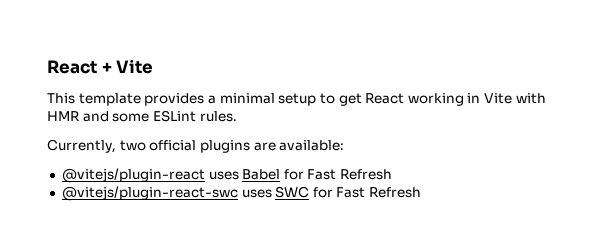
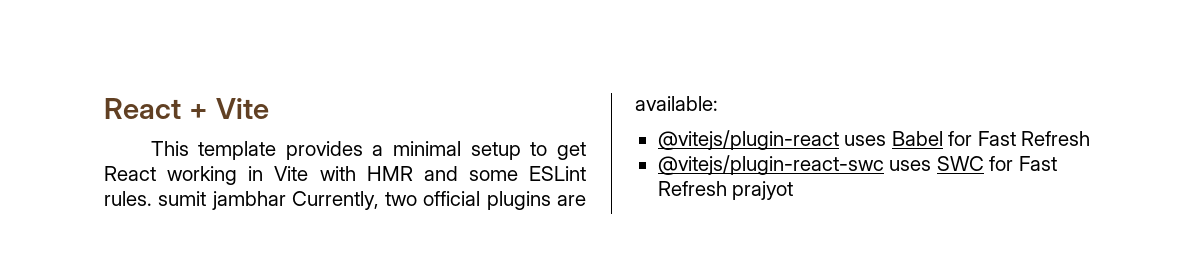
(237, 116) // -> [158,191,286,210] sumit jambhar
(422, 192) none -> [732,181,794,200] prajyot

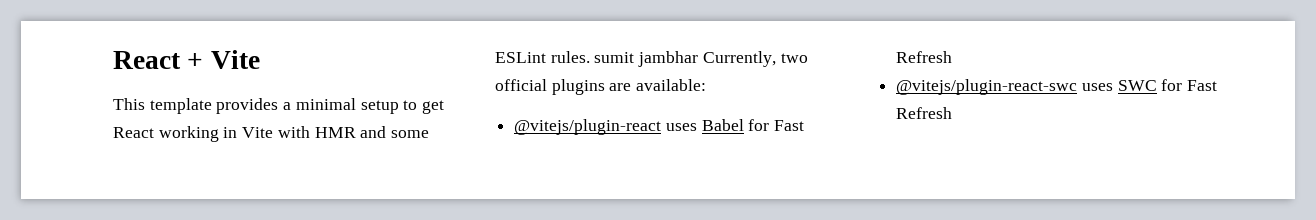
[732,181,794,200] prajyot -> (953, 113) none

